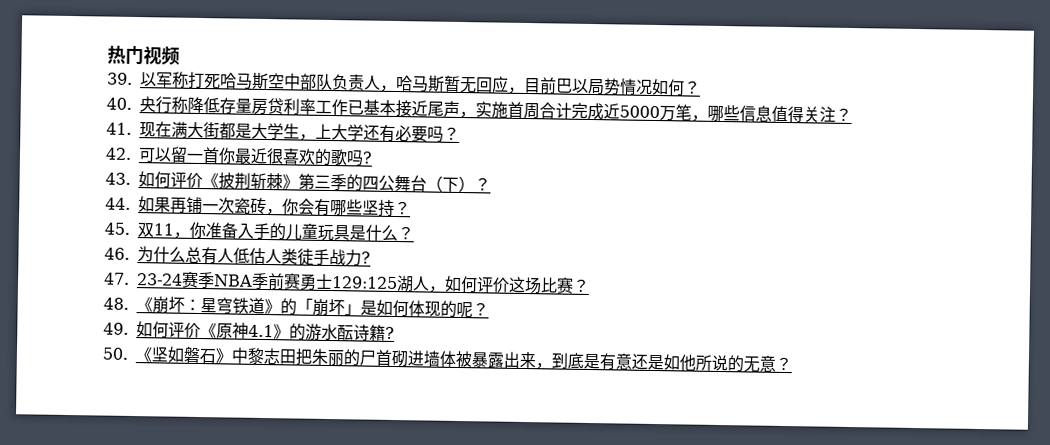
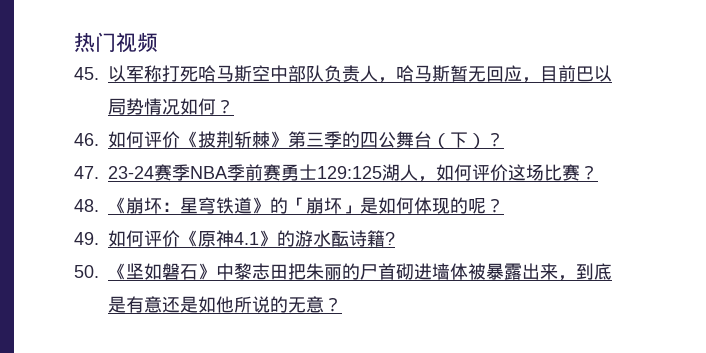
[107,72,133,85] 39. -> [74,67,99,80] 45.
[106,96,852,123] [106,121,460,143] [105,146,373,167] [105,172,131,185] 40.央行称降低存量房贷利率工作已基本接近尾声，实施首周合计完成近5000万笔，哪些信息值得关注？ // 41.现在满大街都是大学生，上大学还有必要吗？ // 42.可以留一首你最近很喜欢的歌吗? // 43. -> [74,133,99,146] 46.
[105,196,411,217] [104,221,414,242] [104,246,371,267] // 44.如果再铺一次瓷砖，你会有哪些坚持？ // 45.双11，你准备入手的儿童玩具是什么？ // 46.为什么总有人低估人类徒手战力? -> (504, 139) none

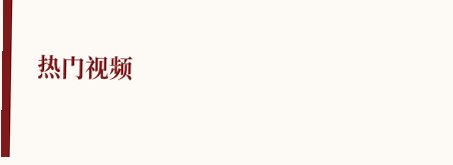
[74,65,612,83] [108,98,234,115] [74,131,504,149] [74,164,598,182] [74,197,504,214] [74,230,395,247] [74,263,612,281] [108,296,342,313] // 45.以军称打死哈马斯空中部队负责人，哈马斯暂无回应，目前巴以局势情况如何？ // 46.如何评价《披荆斩棘》第三季的四公舞台（下）？ // 47. 23-24赛季NBA季前赛勇士129:125湖人，如何评价这场比赛？ // 48.《崩坏：星穹铁道》的「崩坏」是如何体现的呢？ // 49.如何评价《原神4.1》的游水酝诗籍? // 50.《坚如磐石》中黎志田把朱丽的尸首砌进墙体被暴露出来，到底是有意还是如他所说的无意？ -> (135, 68) none

